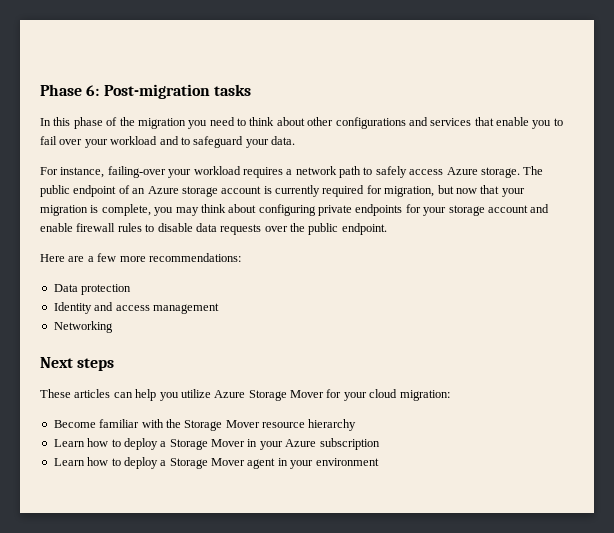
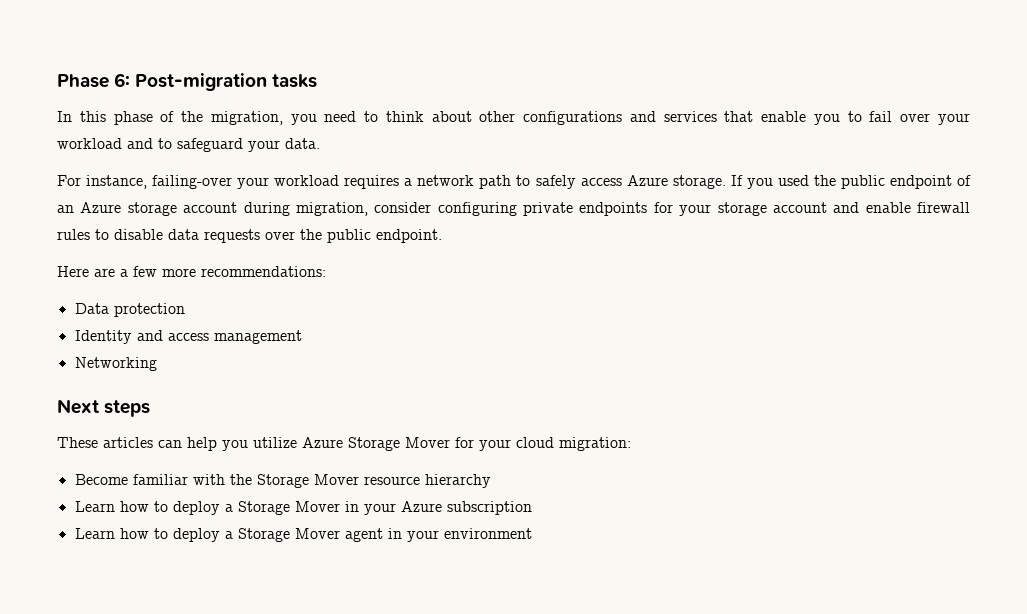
[137,118,186,129] migration -> [210,111,283,125] migration,
[523,166,544,175] The -> [730,175,836,189] If you used the
[263,185,525,197] [40,204,257,216] is currently required for migration, but now that your migration is complete, you may think about -> [243,202,432,216] during migration, consider

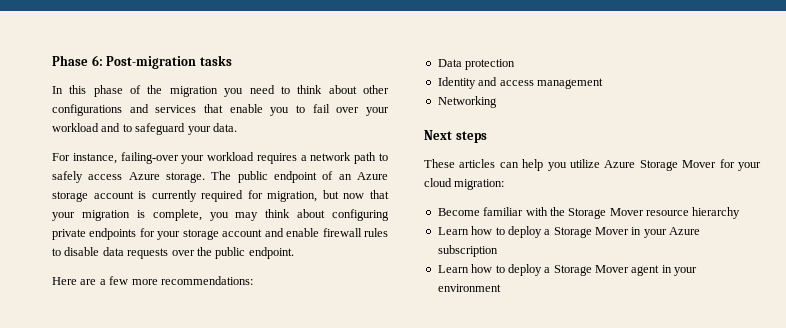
[210,111,283,125] migration, -> [169,86,218,97] migration
[730,175,836,189] If you used the -> [211,171,232,180] The
[243,202,432,216] during migration, consider -> [138,190,389,202] [52,209,326,221] is currently required for migration, but now that your migration is complete, you may think about

